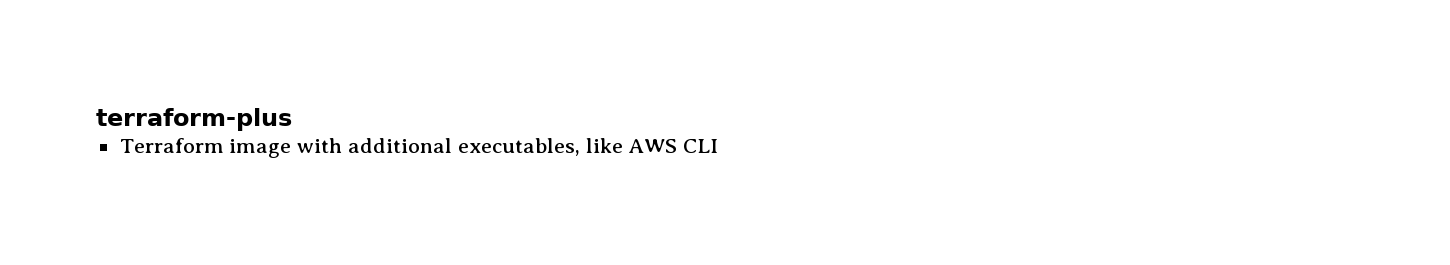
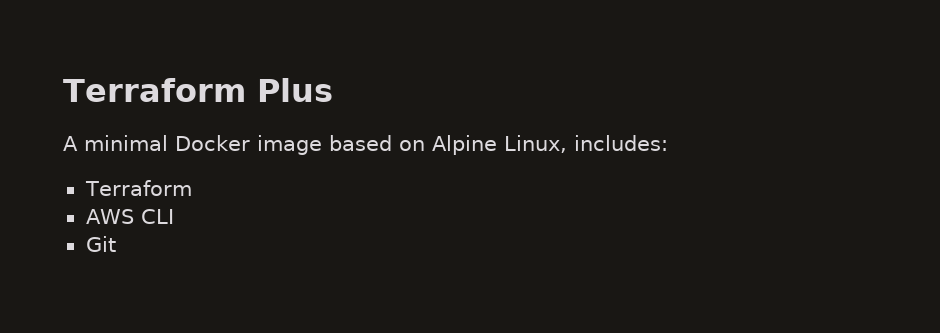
[96,108,292,131] [119,138,623,158] terraform-plus // Terraform image with additional executables, like -> [63,78,333,102] [63,135,668,155] [84,180,192,196] Terraform Plus // A minimal Docker image based on Alpine Linux, includes: // Terraform //
(719, 146) none -> [85,236,116,252] // Git

